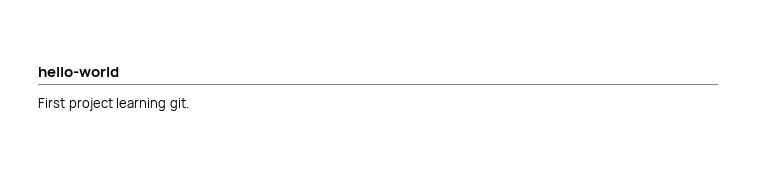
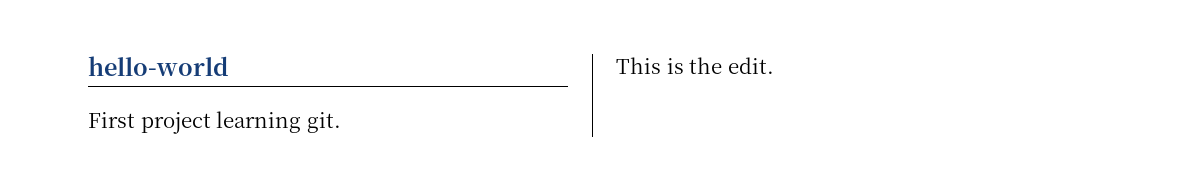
(189, 104) none -> [616,57,774,74] // This is the edit.

